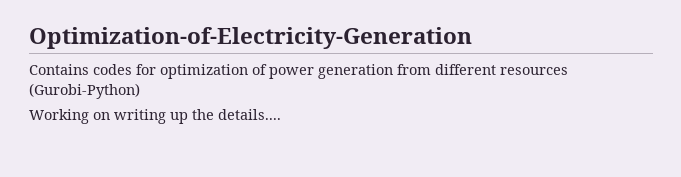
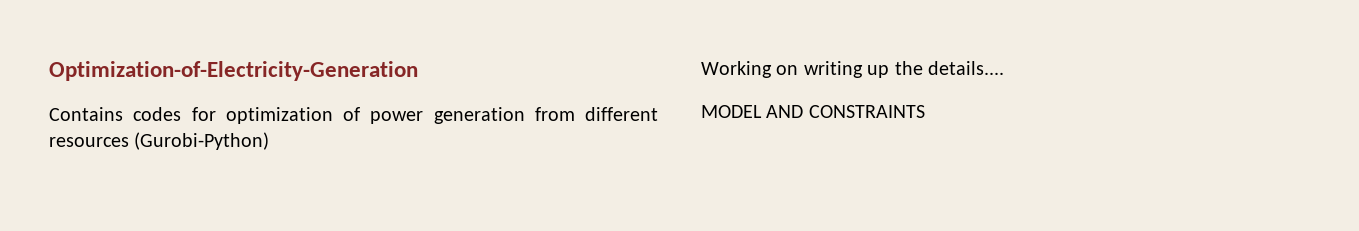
(281, 114) none -> [701,105,925,118] // MODEL AND CONSTRAINTS

